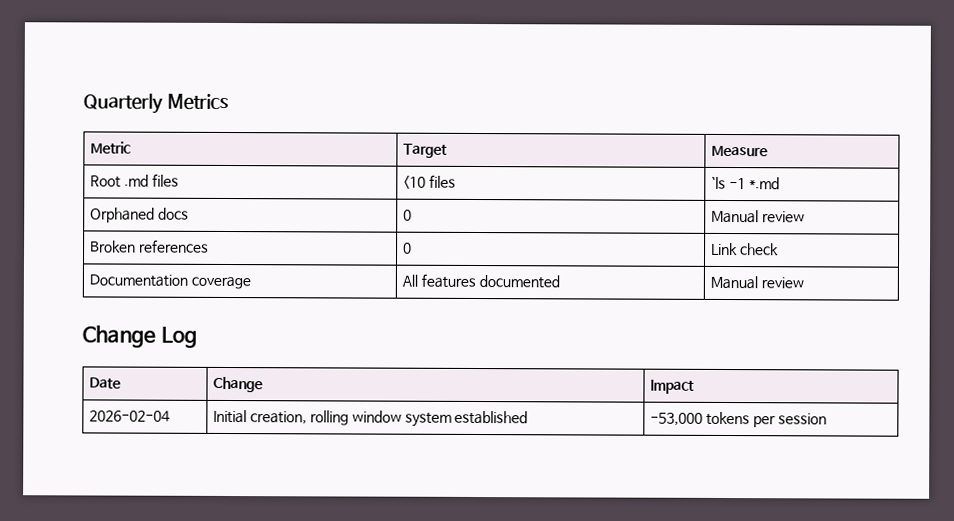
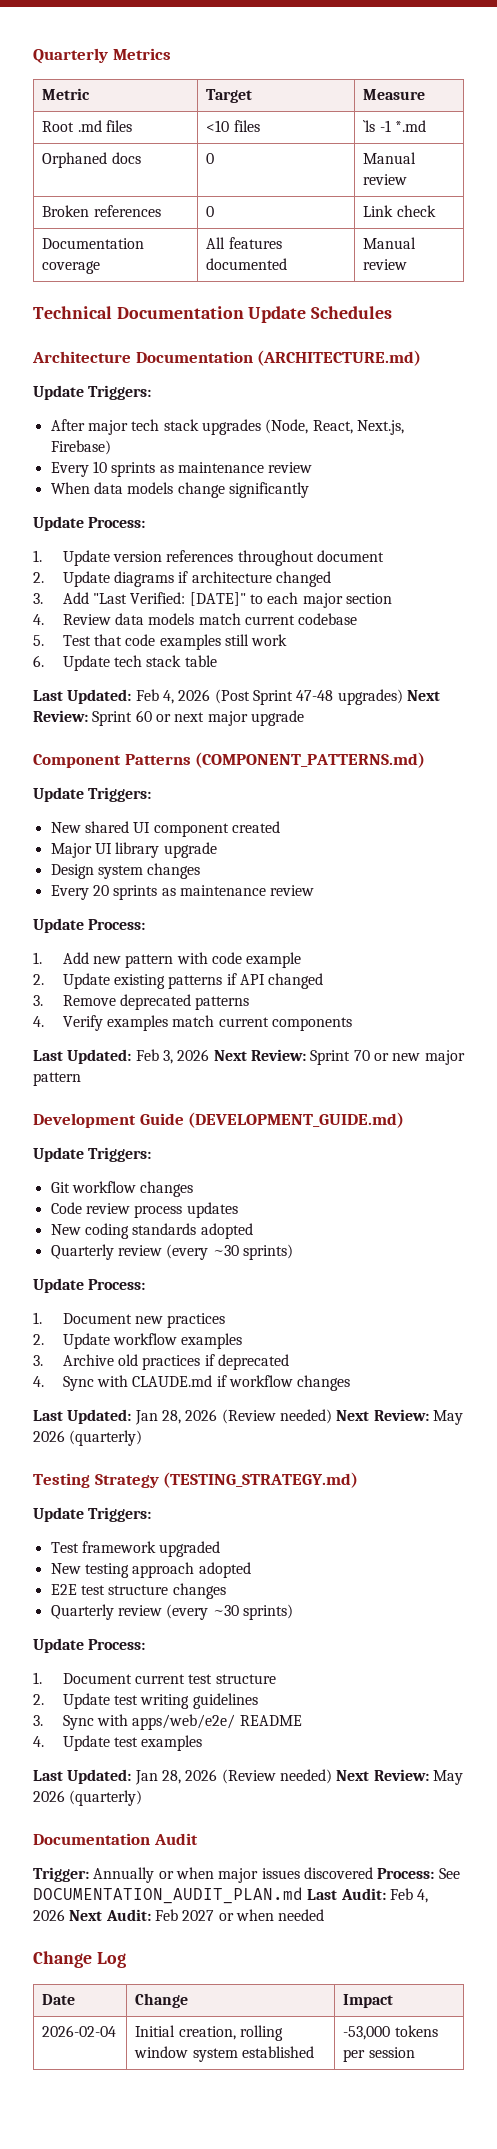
(805, 283) none -> [33,306,393,323] [32,350,422,366] [33,385,152,400] [50,419,404,435] [50,440,111,455] [50,461,313,477] [50,482,309,498] [33,516,146,531] [33,550,384,566] [33,571,331,587] [33,592,392,608] [33,613,358,625] [33,634,288,650] [33,655,217,671] [33,689,440,705] [33,710,304,726] [33,752,426,768] [33,787,152,802] [50,821,280,837] [50,842,217,858] [50,863,201,879] [50,885,315,900] [33,918,146,933] [33,952,302,968] [33,973,324,989] [33,994,250,1010] [33,1015,352,1031] [33,1049,465,1065] [33,1072,81,1086] [33,1112,405,1128] [33,1147,152,1162] [50,1181,194,1197] [50,1202,238,1218] [50,1223,253,1239] [50,1244,293,1260] [33,1278,146,1293] [33,1312,226,1328] [33,1333,243,1349] [33,1354,289,1370] [33,1375,351,1391] [33,1409,463,1425] [33,1430,143,1446] [33,1472,359,1488] [33,1507,152,1522] [50,1541,221,1557] [50,1562,251,1578] [50,1583,226,1599] [50,1604,293,1620] [33,1638,146,1653] [33,1672,276,1684] [33,1693,258,1709] [33,1714,302,1730] [33,1735,203,1751] [33,1769,463,1785] [33,1790,143,1806] [33,1833,198,1845] [33,1867,460,1883] [33,1887,429,1904] [33,1909,325,1921] // Technical Documentation Update Schedules // Architecture Documentation (ARCHITECTURE.md) // Update Triggers: // After major tech stack upgrades (Node, React, Next.js, Firebase) // Every 10 sprints as maintenance review // When data models change significantly // Update Process: // 1. Update version references throughout document // 2. Update diagrams if architecture changed // 3. Add "Last Verified: [DATE]" to each major section // 4. Review data models match current codebase // 5. Test that code examples still work // 6. Update tech stack table // Last Updated: Feb 4, 2026 (Post Sprint 47-48 upgrades) Next Review: Sprint 60 or next major upgrade // Component Patterns (COMPONENT_PATTERNS.md) // Update Triggers: // New shared UI component created // Major UI library upgrade // Design system changes // Every 20 sprints as maintenance review // Update Process: // 1. Add new pattern with code example // 2. Update existing patterns if API changed // 3. Remove deprecated patterns // 4. Verify examples match current components // Last Updated: Feb 3, 2026 Next Review: Sprint 70 or new major pattern // Development Guide (DEVELOPMENT_GUIDE.md) // Update Triggers: // Git workflow changes // Code review process updates // New coding standards adopted // Quarterly review (every ~30 sprints) // Update Process: // 1. Document new practices // 2. Update workflow examples // 3. Archive old practices if deprecated // 4. Sync with CLAUDE.md if workflow changes // Last Updated: Jan 28, 2026 (Review needed) Next Review: May 2026 (quarterly) // Testing Strategy (TESTING_STRATEGY.md) // Update Triggers: // Test framework upgraded // New testing approach adopted // E2E test structure changes // Quarterly review (every ~30 sprints) // Update Process: // 1. Document current test structure // 2. Update test writing guidelines // 3. Sync with apps/web/e2e/ README // 4. Update test examples // Last Updated: Jan 28, 2026 (Review needed) Next Review: May 2026 (quarterly) // Documentation Audit // Trigger: Annually or when major issues discovered Process: See DOCUMENTATION_AUDIT_PLAN.md Last Audit: Feb 4, 2026 Next Audit: Feb 2027 or when needed

